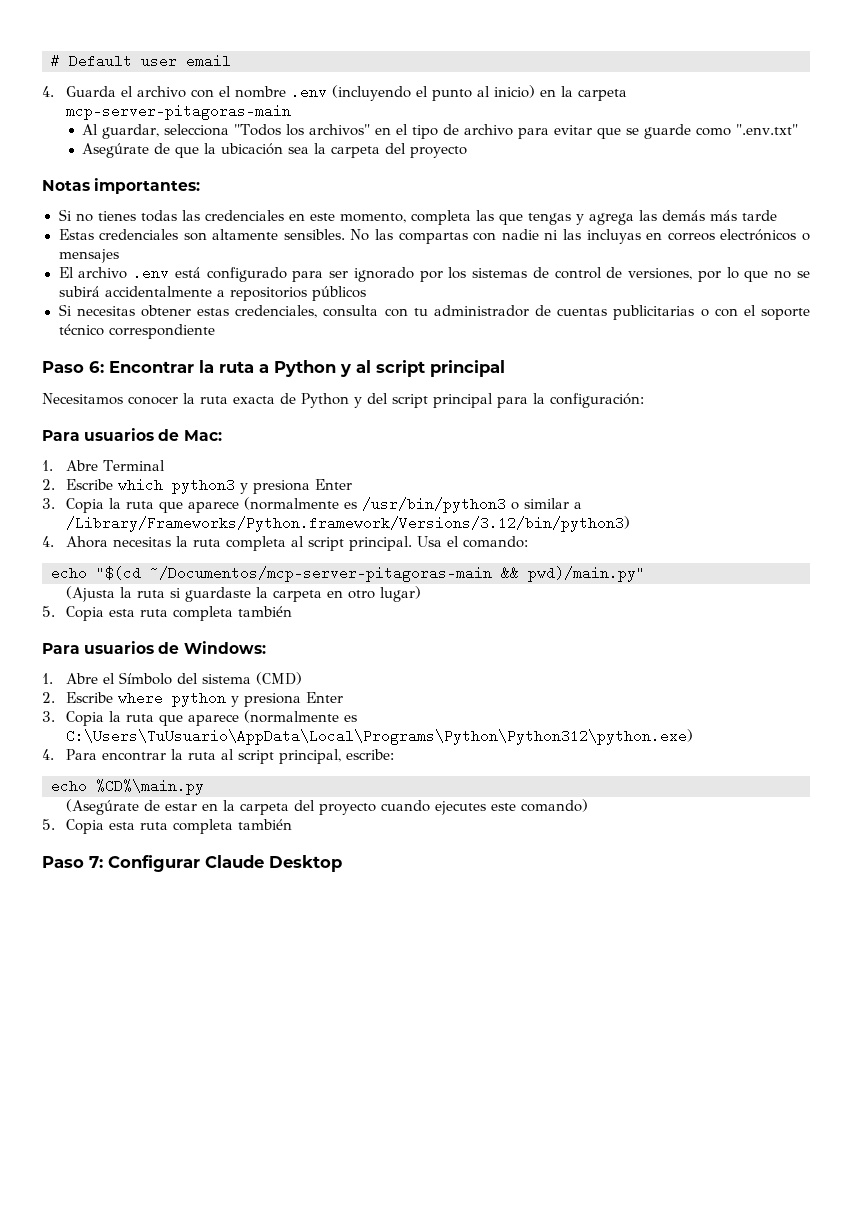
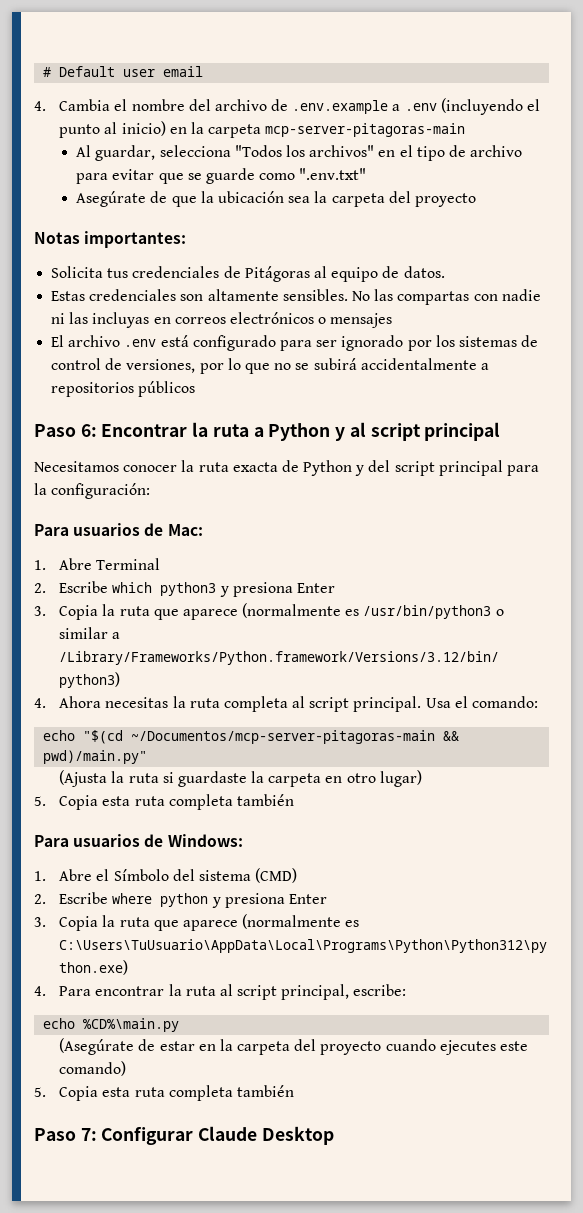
[65,86,286,98] Guarda el archivo con el nombre -> [59,99,401,114] Cambia el nombre del archivo de .env.example a
[58,209,777,225] Si no tienes todas las credenciales en este momento, completa las que tengas y agrega las demás más tarde -> [51,266,445,282] Solicita tus credenciales de Pitágoras al equipo de datos.
[58,304,810,320] [58,324,215,339] // Si necesitas obtener estas credenciales, consulta con tu administrador de cuentas publicitarias o con el soporte técnico correspondiente -> (196, 389) none

